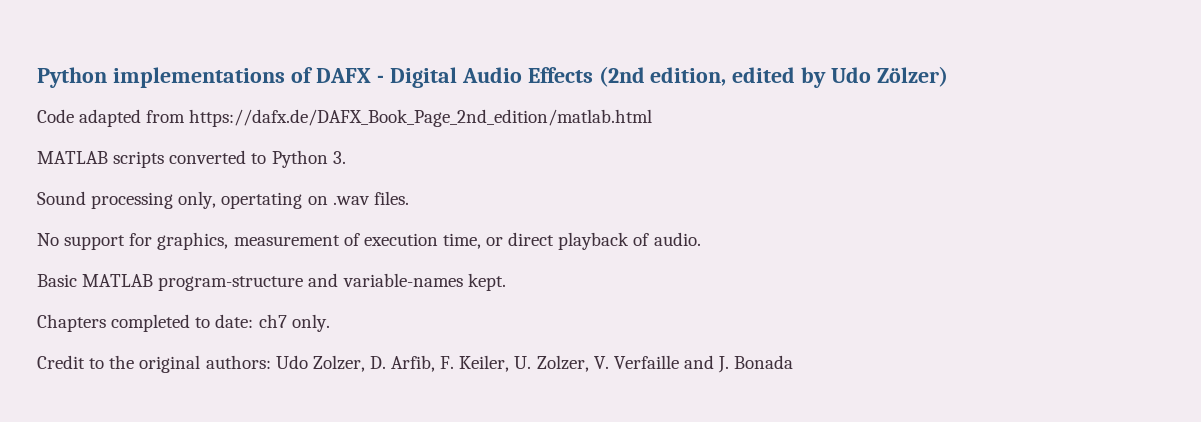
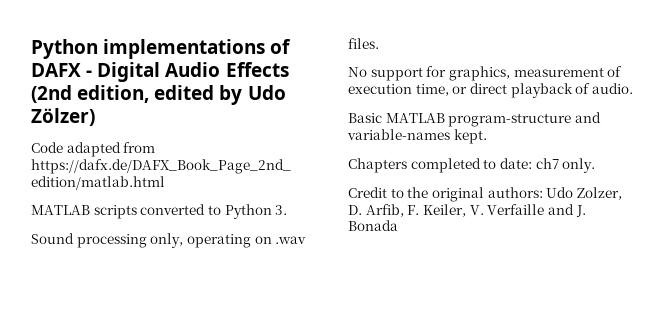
[221,192,303,209] opertating -> [186,234,251,248] operating
[514,355,589,372] U. Zolzer, -> (466, 210) none

